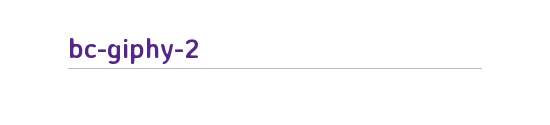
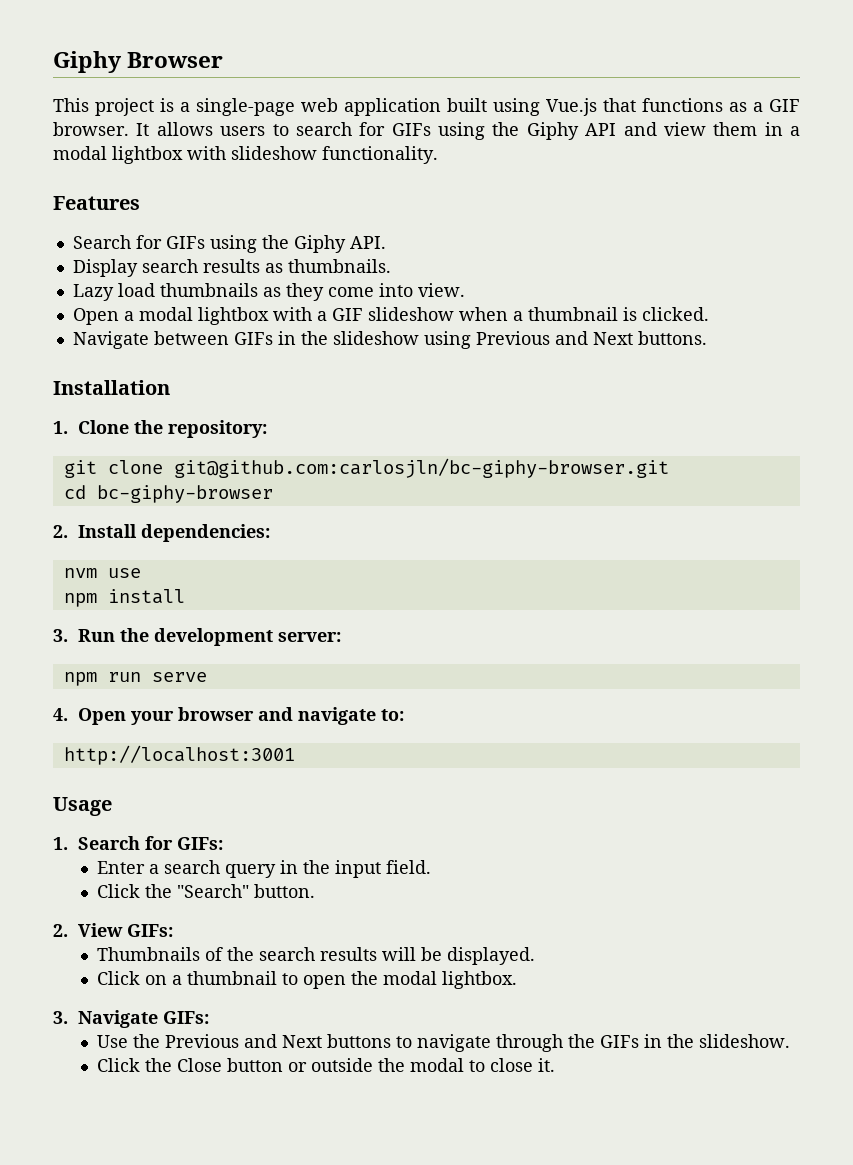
[68,38,200,64] bc-giphy-2 -> [53,51,224,73] [53,98,800,116] [53,122,800,140] [53,146,438,164] [53,196,140,210] [72,235,386,253] [72,259,391,277] [72,283,465,301] [72,307,709,325] [72,331,707,349] [53,380,170,395] [53,420,267,438] [63,458,669,478] [63,485,273,503] [53,524,270,542] [63,568,141,578] [63,589,185,607] [53,628,341,646] [63,672,207,686] [53,707,404,725] [63,745,295,765] [53,797,112,816] [53,836,223,850] [97,860,432,878] [97,884,316,898] [53,923,173,937] [97,947,536,965] [97,971,518,989] [53,1010,209,1028] [97,1034,791,1052] [97,1058,556,1072] Giphy Browser // This project is a single-page web application built using Vue.js that functions as a GIF browser. It allows users to search for GIFs using the Giphy API and view them in a modal lightbox with slideshow functionality. // Features // Search for GIFs using the Giphy API. // Display search results as thumbnails. // Lazy load thumbnails as they come into view. // Open a modal lightbox with a GIF slideshow when a thumbnail is clicked. // Navigate between GIFs in the slideshow using Previous and Next buttons. // Installation // 1. Clone the repository: // git clone git@github.com:carlosjln/bc-giphy-browser.git // cd bc-giphy-browser // 2. Install dependencies: // nvm use // npm install // 3. Run the development server: // npm run serve // 4. Open your browser and navigate to: // http://localhost:3001 // Usage // 1. Search for GIFs: // Enter a search query in the input field. // Click the "Search" button. // 2. View GIFs: // Thumbnails of the search results will be displayed. // Click on a thumbnail to open the modal lightbox. // 3. Navigate GIFs: // Use the Previous and Next buttons to navigate through the GIFs in the slideshow. // Click the Close button or outside the modal to close it.

